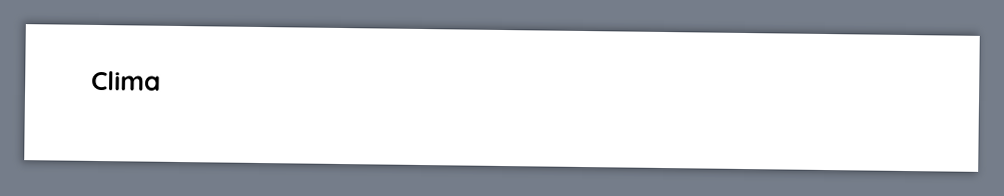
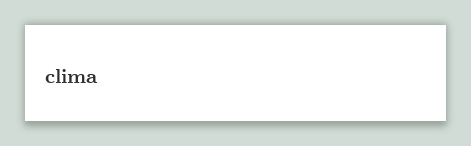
[91,70,161,91] Clima -> [45,69,98,83] clima

